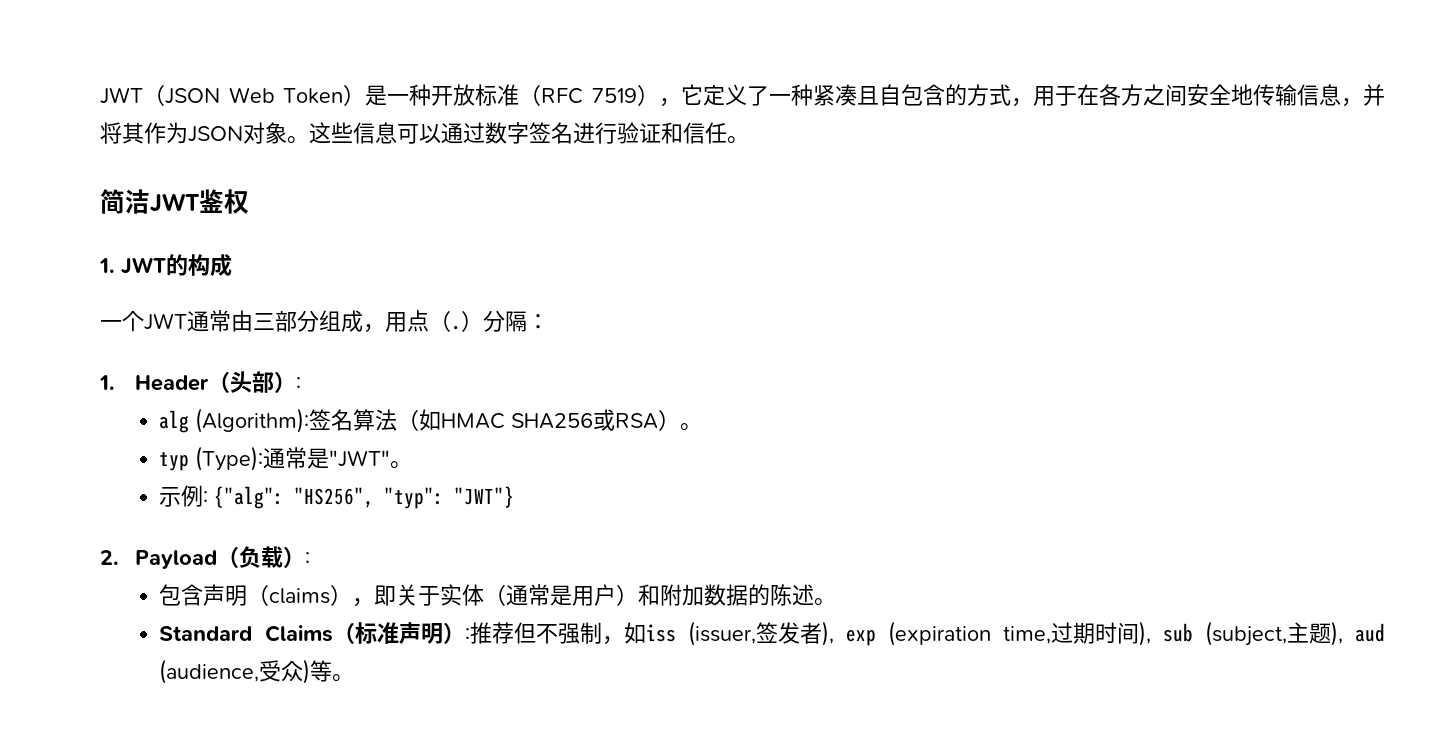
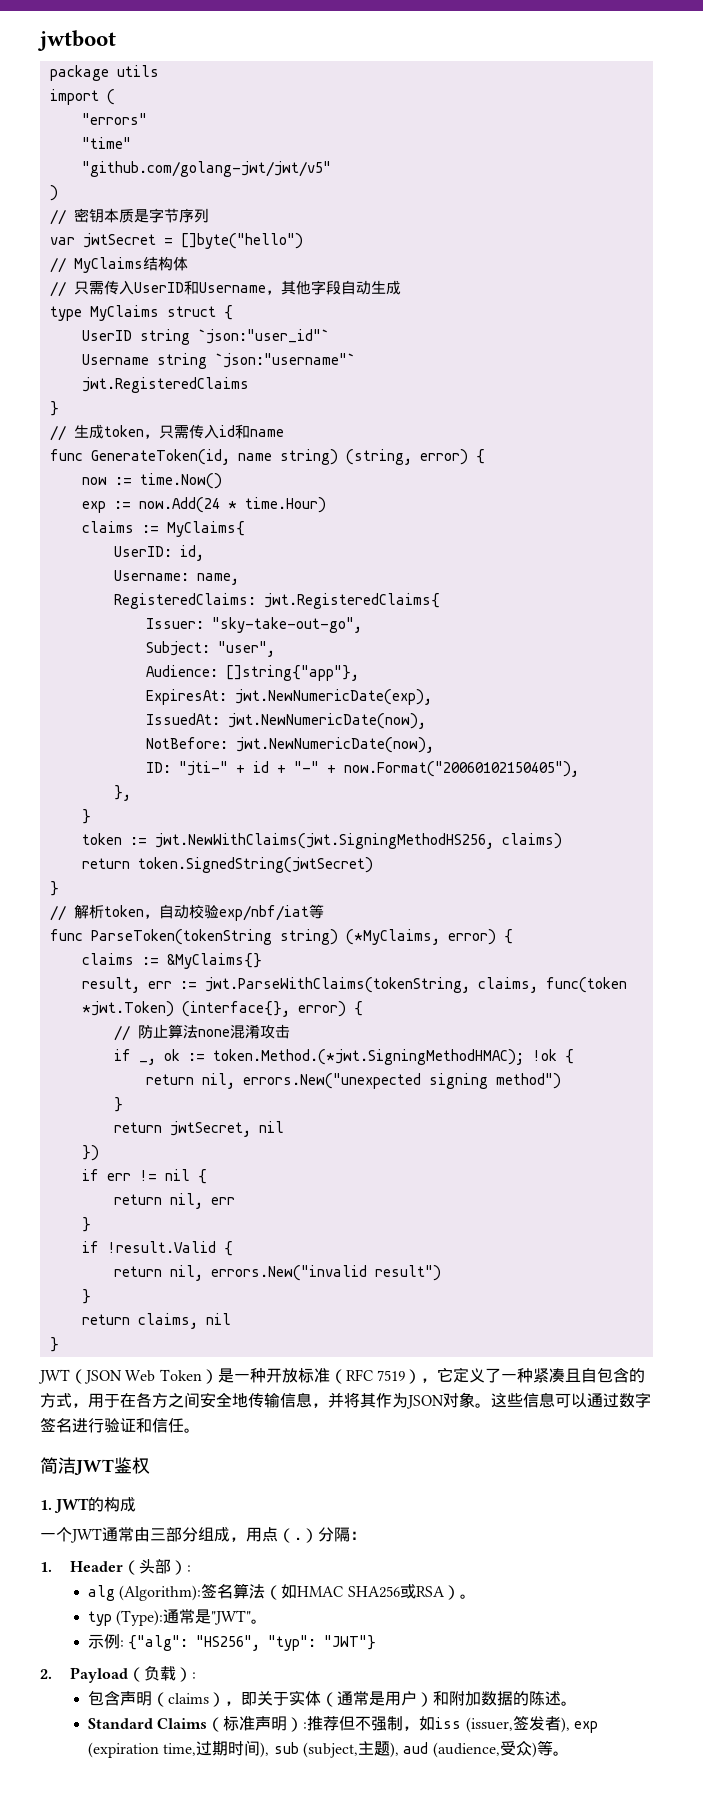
(100, 95) none -> [38,30,116,51] [49,65,159,81] [49,89,115,105] [81,113,147,125] [81,137,131,149] [81,161,331,177] [49,185,58,201] [49,208,209,225] [49,233,303,249] [49,256,188,273] [49,280,401,297] [49,305,233,321] [81,329,329,345] [81,353,355,369] [81,377,249,393] [49,401,59,416] [49,424,284,441] [49,449,485,465] [81,473,222,489] [81,497,326,513] [81,521,245,537] [113,545,204,561] [113,570,239,585] [113,593,440,609] [145,617,362,633] [145,641,275,657] [145,665,359,681] [145,689,432,705] [145,713,426,729] [145,737,434,753] [145,761,579,777] [113,785,131,801] [81,809,91,824] [81,833,562,849] [81,857,373,873] [49,881,59,896] [49,904,324,921] [49,929,513,945] [81,953,262,969] [81,977,627,993] [81,1001,363,1017] [113,1024,290,1041] [113,1049,574,1065] [145,1073,561,1089] [113,1097,123,1112] [113,1121,284,1137] [81,1145,99,1161] [81,1169,207,1184] [113,1193,235,1209] [81,1217,91,1232] [81,1241,233,1256] [113,1265,441,1281] [81,1289,91,1304] [81,1313,231,1329] [49,1337,59,1352] jwtboot // package utils // import ( // "errors" // "time" // "github.com/golang-jwt/jwt/v5" // ) // // 密钥本质是字节序列 // var jwtSecret = []byte("hello") // // MyClaims结构体 // // 只需传入UserID和Username，其他字段自动生成 // type MyClaims struct { // UserID string `json:"user_id"` // Username string `json:"username"` // jwt.RegisteredClaims // } // // 生成token，只需传入id和name // func GenerateToken(id, name string) (string, error) { // now := time.Now() // exp := now.Add(24 * time.Hour) // claims := MyClaims{ // UserID: id, // Username: name, // RegisteredClaims: jwt.RegisteredClaims{ // Issuer: "sky-take-out-go", // Subject: "user", // Audience: []string{"app"}, // ExpiresAt: jwt.NewNumericDate(exp), // IssuedAt: jwt.NewNumericDate(now), // NotBefore: jwt.NewNumericDate(now), // ID: "jti-" + id + "-" + now.Format("20060102150405"), // }, // } // token := jwt.NewWithClaims(jwt.SigningMethodHS256, claims) // return token.SignedString(jwtSecret) // } // // 解析token，自动校验exp/nbf/iat等 // func ParseToken(tokenString string) (*MyClaims, error) { // claims := &MyClaims{} // result, err := jwt.ParseWithClaims(tokenString, claims, func(token *jwt.Token) (interface{}, error) { // // 防止算法none混淆攻击 // if _, ok := token.Method.(*jwt.SigningMethodHMAC); !ok { // return nil, errors.New("unexpected signing method") // } // return jwtSecret, nil // }) // if err != nil { // return nil, err // } // if !result.Valid { // return nil, errors.New("invalid result") // } // return claims, nil // } //

